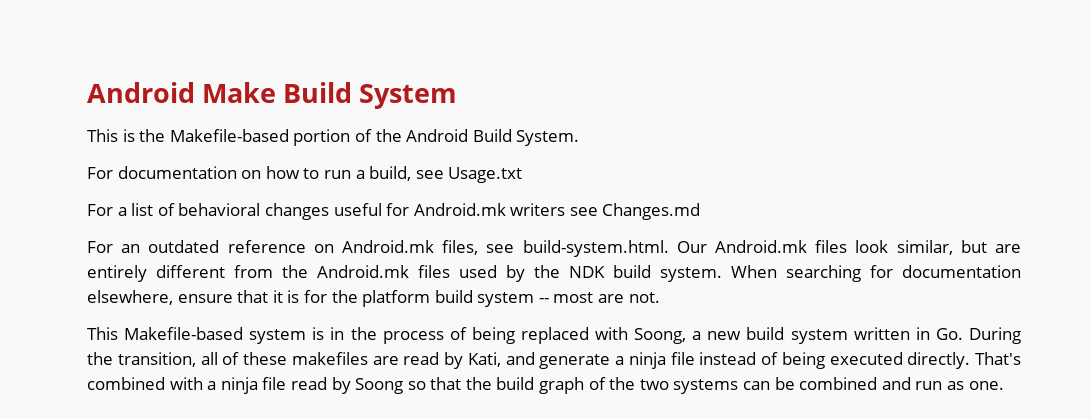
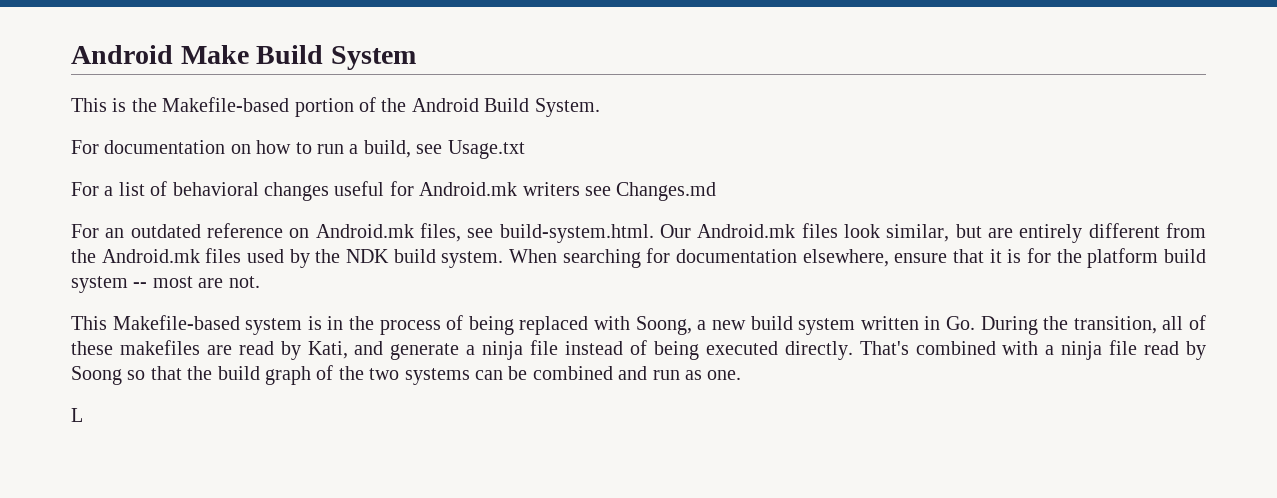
(1004, 385) none -> [71,408,83,422] // L

